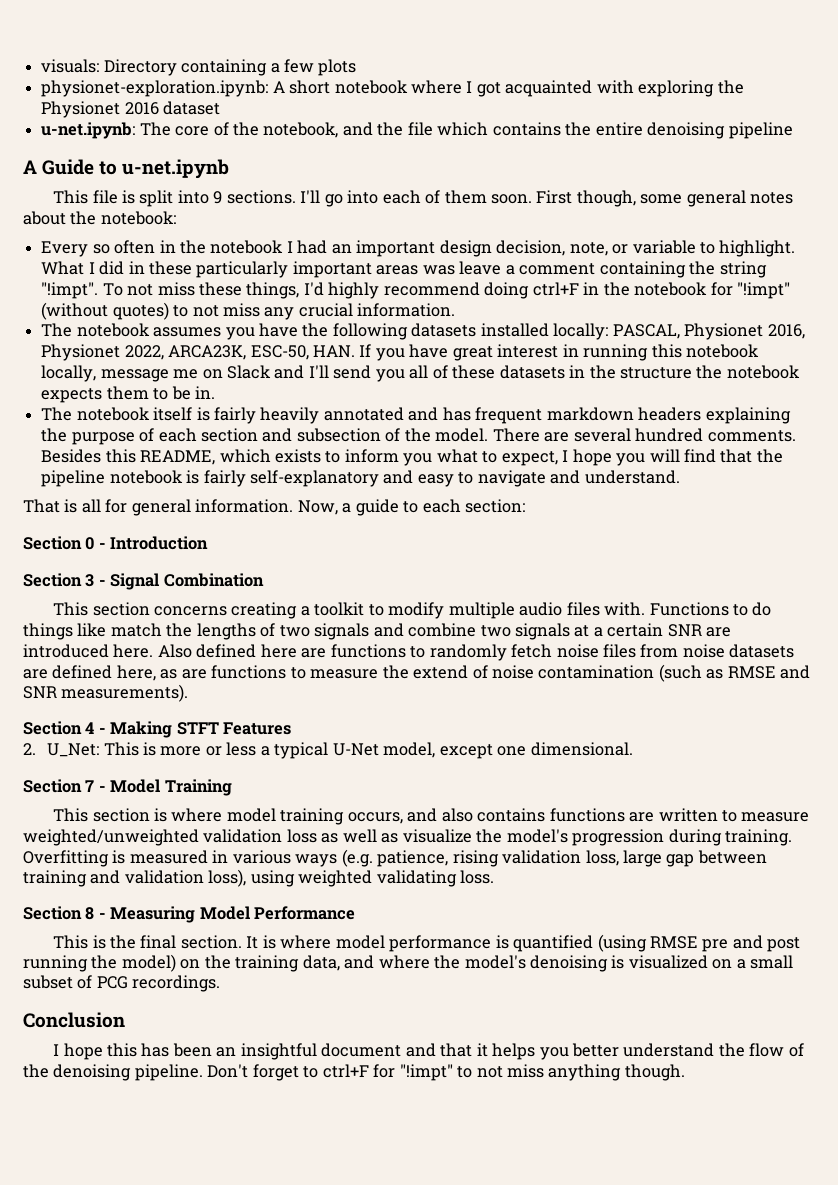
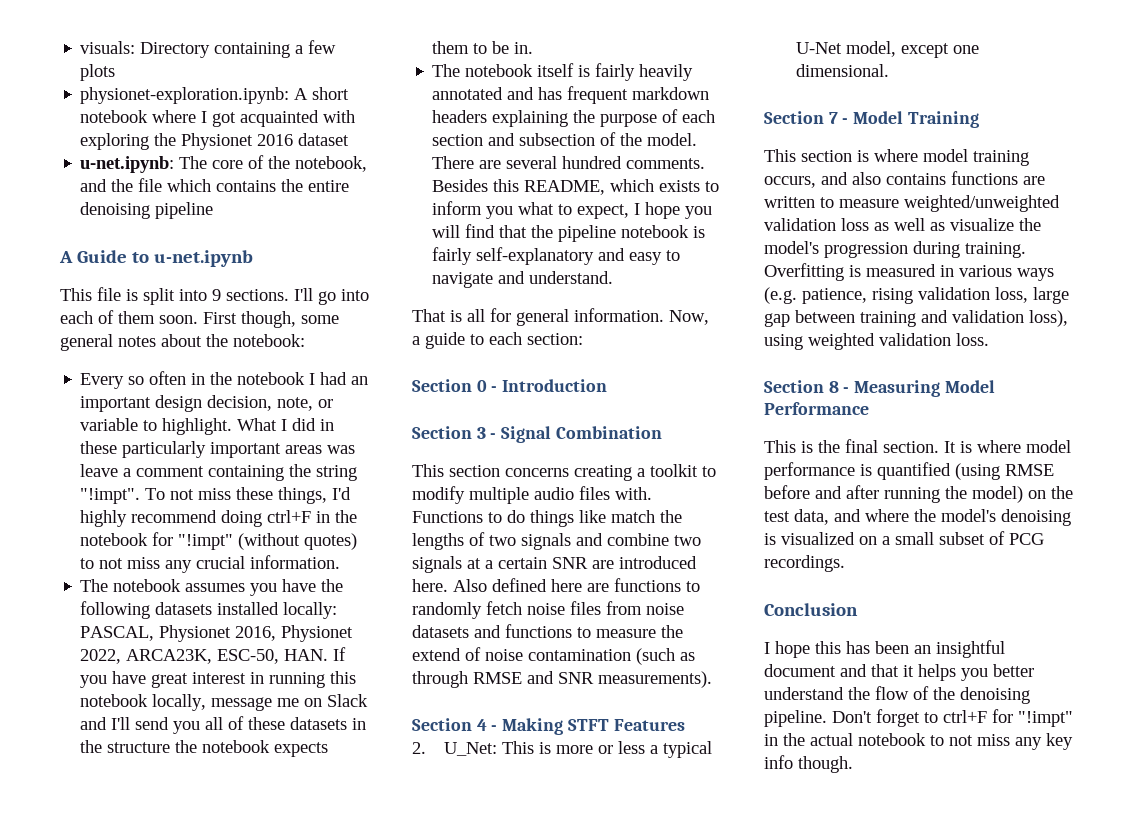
[23,665,207,681] are defined here, as are -> [474,625,501,638] and
(724, 674) none -> [412,671,468,688] through
[376,870,457,887] validating -> [879,333,951,346] validation
[702,935,801,952] pre and post -> [764,485,879,499] before and after
[235,955,300,972] training -> [764,511,790,522] test
[457,1064,622,1081] to not miss anything -> [764,733,1073,750] [764,755,793,769] in the actual notebook to not miss any key info

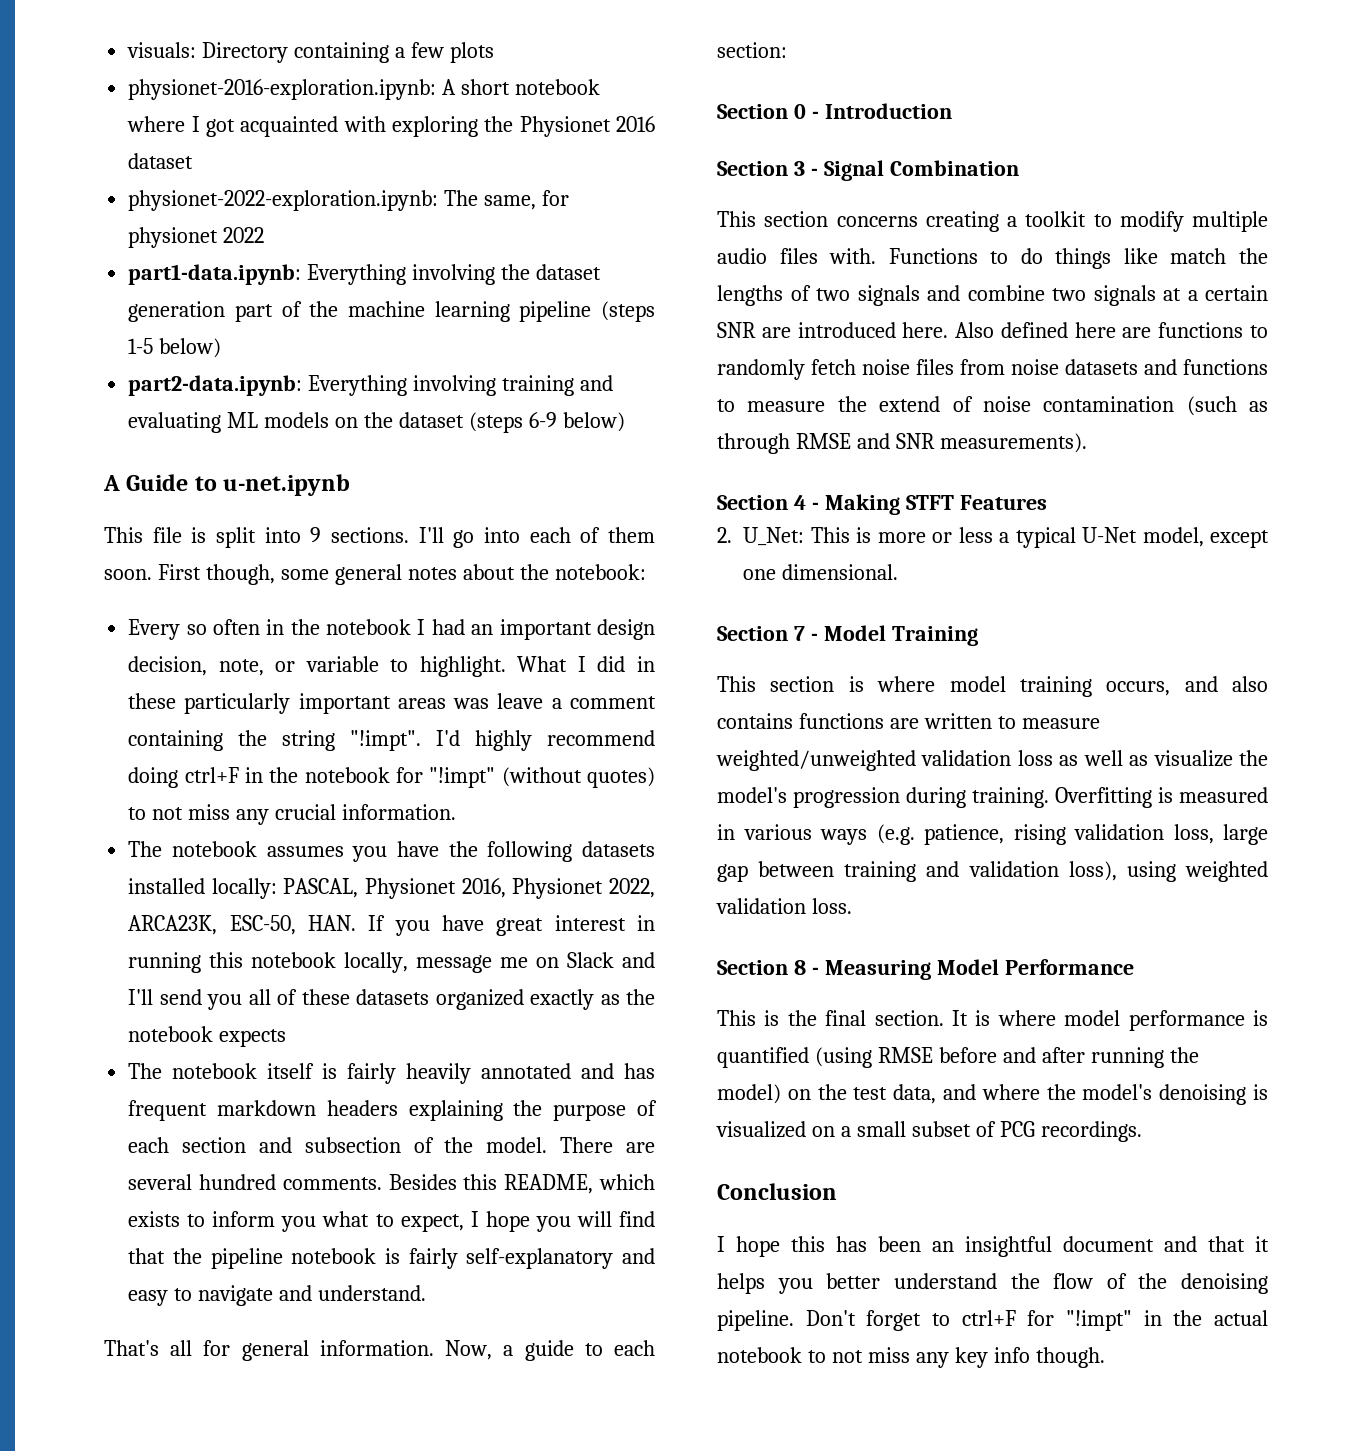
[80,87,290,104] physionet-exploration.ipynb: -> [128,79,437,100] physionet-2016-exploration.ipynb:
[80,155,368,173] [80,178,350,192] [80,202,214,219] u-net.ipynb: The core of the notebook, and the file which contains the entire denoising pipeline -> [128,190,570,211] [128,227,265,248] [128,264,601,285] [128,301,655,322] [128,338,222,358] [128,375,613,396] [128,412,625,433] physionet-2022-exploration.ipynb: The same, for physionet 2022 // part1-data.ipynb: Everything involving the dataset generation part of the machine learning pipeline (steps 1-5 below) // part2-data.ipynb: Everything involving training and evaluating ML models on the dataset (steps 6-9 below)
[145,487,328,504] To not miss these things, -> (422, 740) none
[352,718,367,730] [80,740,171,753] in the structure -> [435,989,620,1010] organized exactly as
[432,41,534,54] them to be in. -> (287, 1038) none
[412,309,462,322] That is -> [104,1340,159,1356] That's

